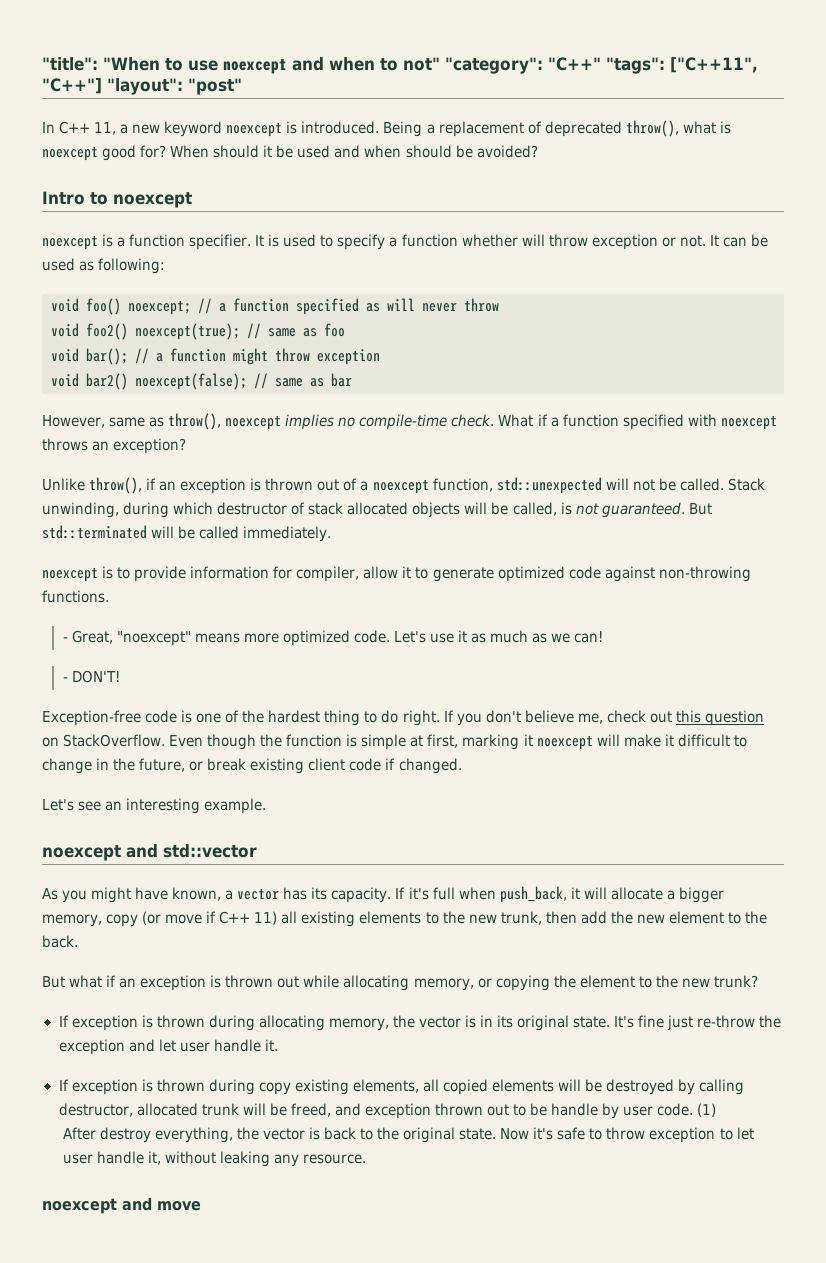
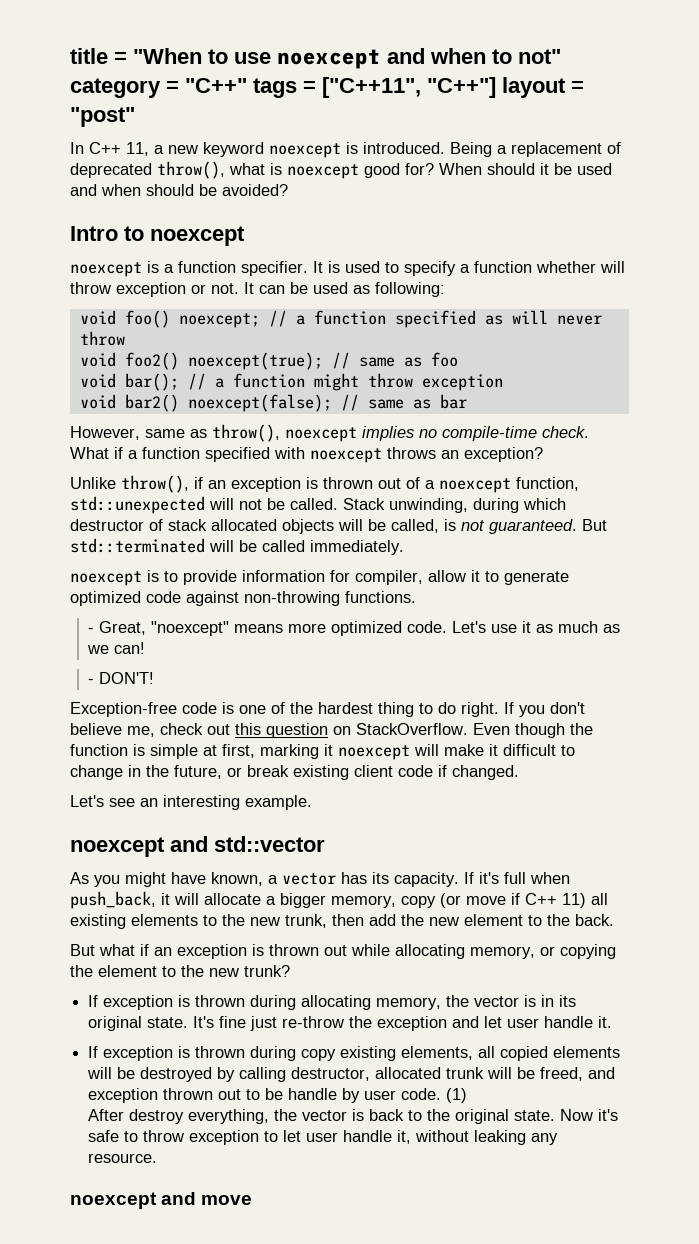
[42,57,98,71] "title": -> [70,48,127,64] title =
[445,57,758,74] [42,78,183,95] "category": "C++" "tags": ["C++11", "C++"] "layout": -> [70,77,584,98] category = "C++" tags = ["C++11", "C++"] layout =

